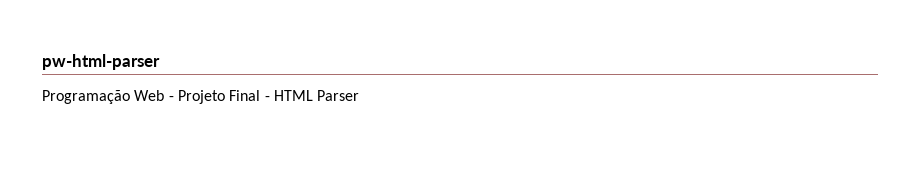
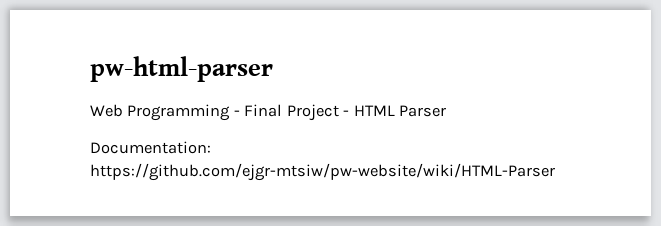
[42,90,261,104] Programação Web - Projeto Final -> [90,104,339,121] Web Programming - Final Project
(360, 95) none -> [90,141,211,154] [90,163,555,181] // Documentation: https://github.com/ejgr-mtsiw/pw-website/wiki/HTML-Parser

